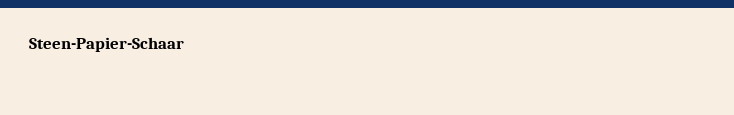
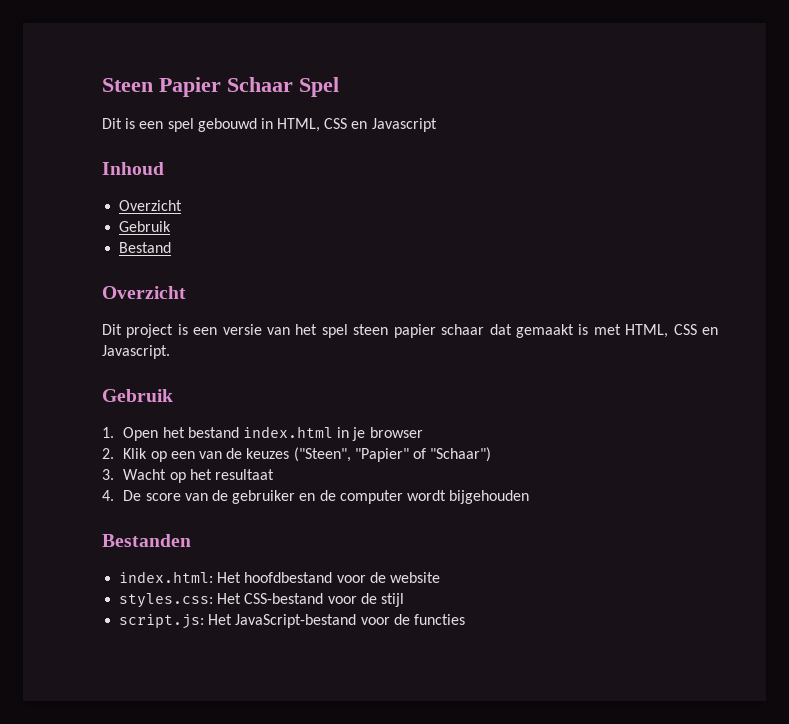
[29,37,184,52] Steen-Papier-Schaar -> [102,77,339,97] [102,118,437,132] [102,162,164,175] [119,200,183,211] [119,221,172,232] [119,242,172,253] [102,286,186,299] [102,324,718,338] [102,345,170,359] [102,389,173,402] [102,426,423,441] [102,447,492,462] [102,469,274,483] [102,490,530,504] [102,534,191,547] [119,571,440,583] [119,593,404,608] [119,614,465,629] Steen Papier Schaar Spel // Dit is een spel gebouwd in HTML, CSS en Javascript // Inhoud // Overzicht // Gebruik // Bestand // Overzicht // Dit project is een versie van het spel steen papier schaar dat gemaakt is met HTML, CSS en Javascript. // Gebruik // 1. Open het bestand index.html in je browser // 2. Klik op een van de keuzes ("Steen", "Papier" of "Schaar") // 3. Wacht op het resultaat // 4. De score van de gebruiker en de computer wordt bijgehouden // Bestanden // index.html: Het hoofdbestand voor de website // styles.css: Het CSS-bestand voor de stijl // script.js: Het JavaScript-bestand voor de functies

